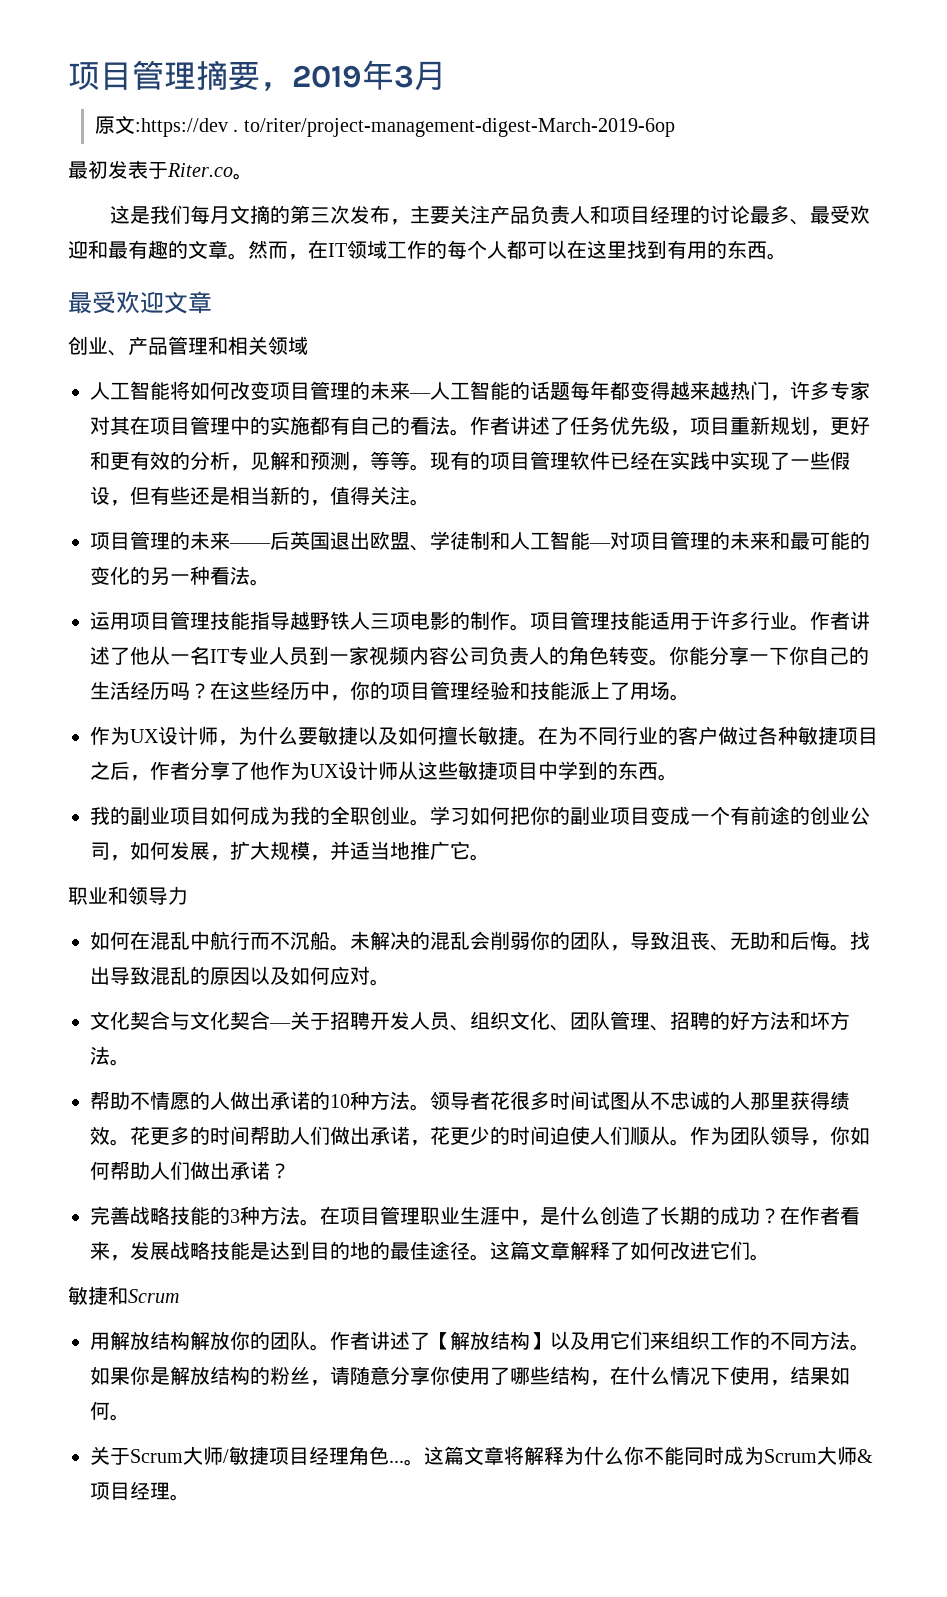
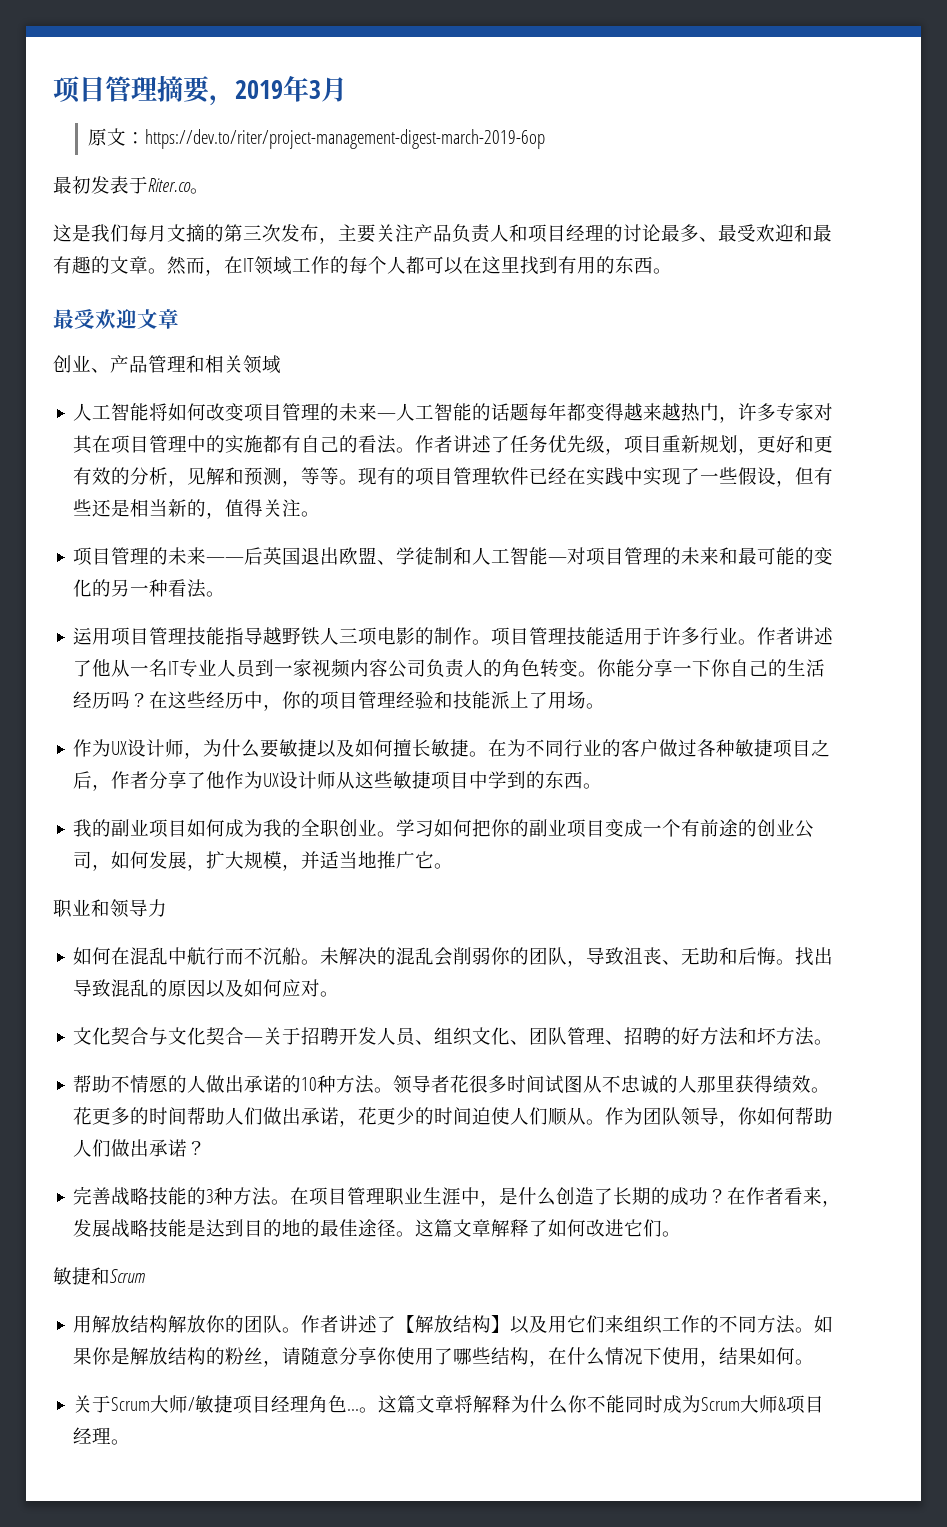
[134,118,675,137] :https://dev . to/riter/project-management-digest-March-2019-6op -> [126,129,546,149] ：https://dev.to/riter/project-management-digest-march-2019-6op

